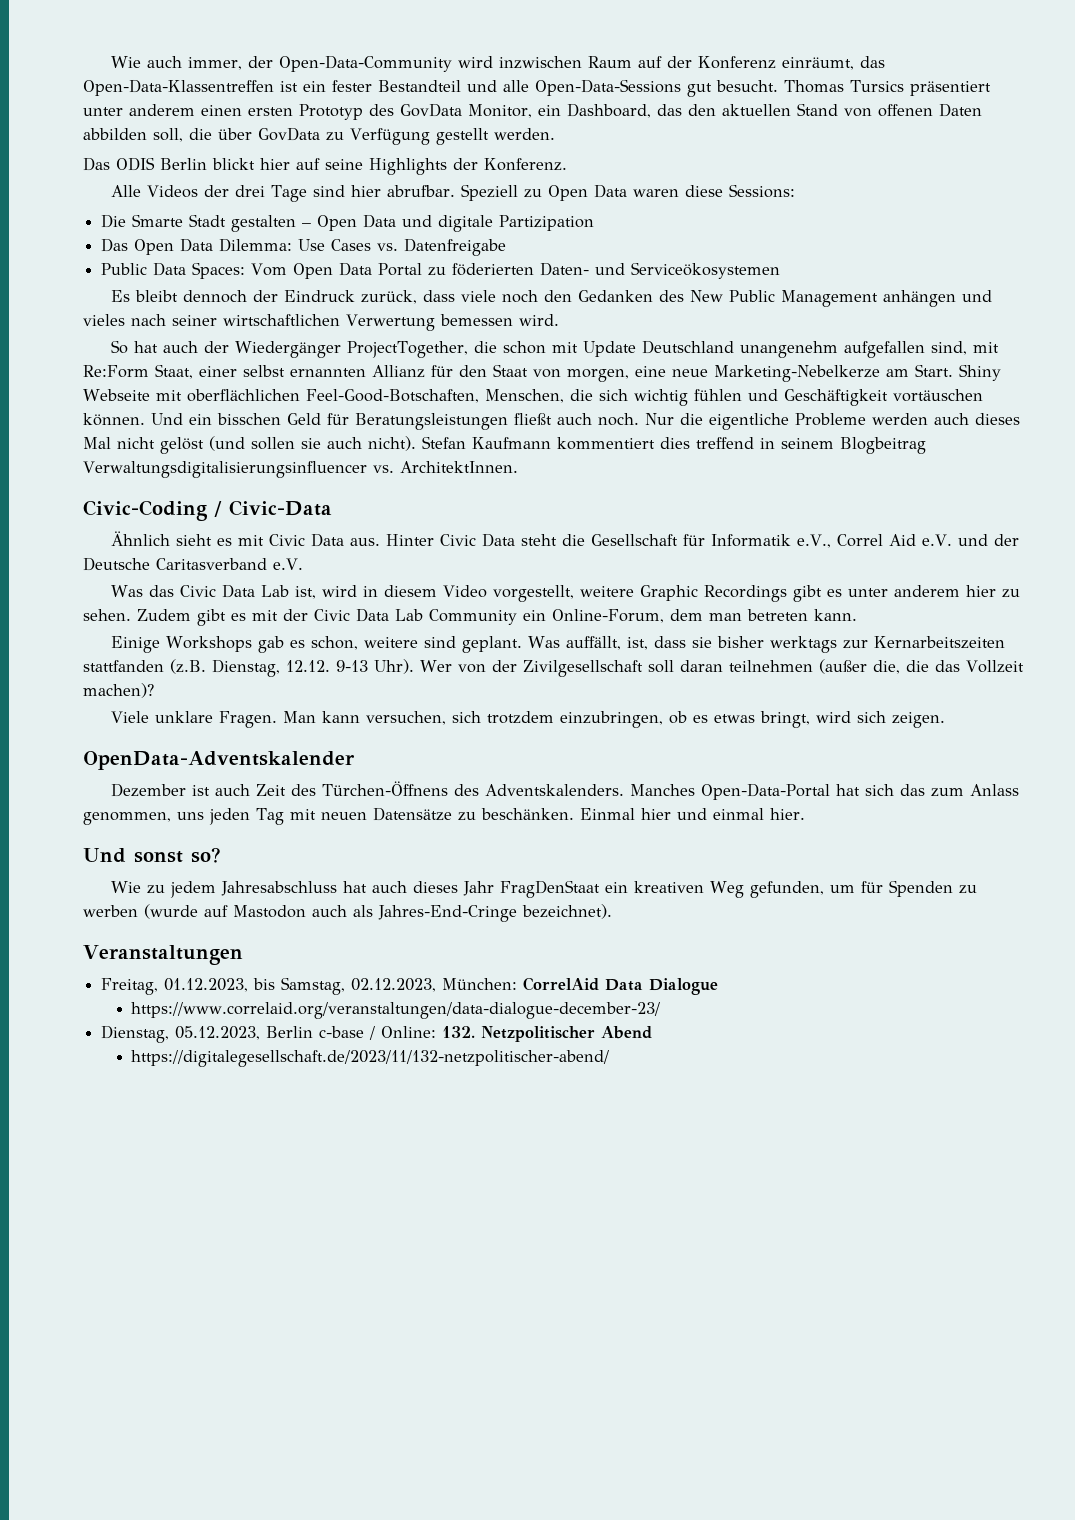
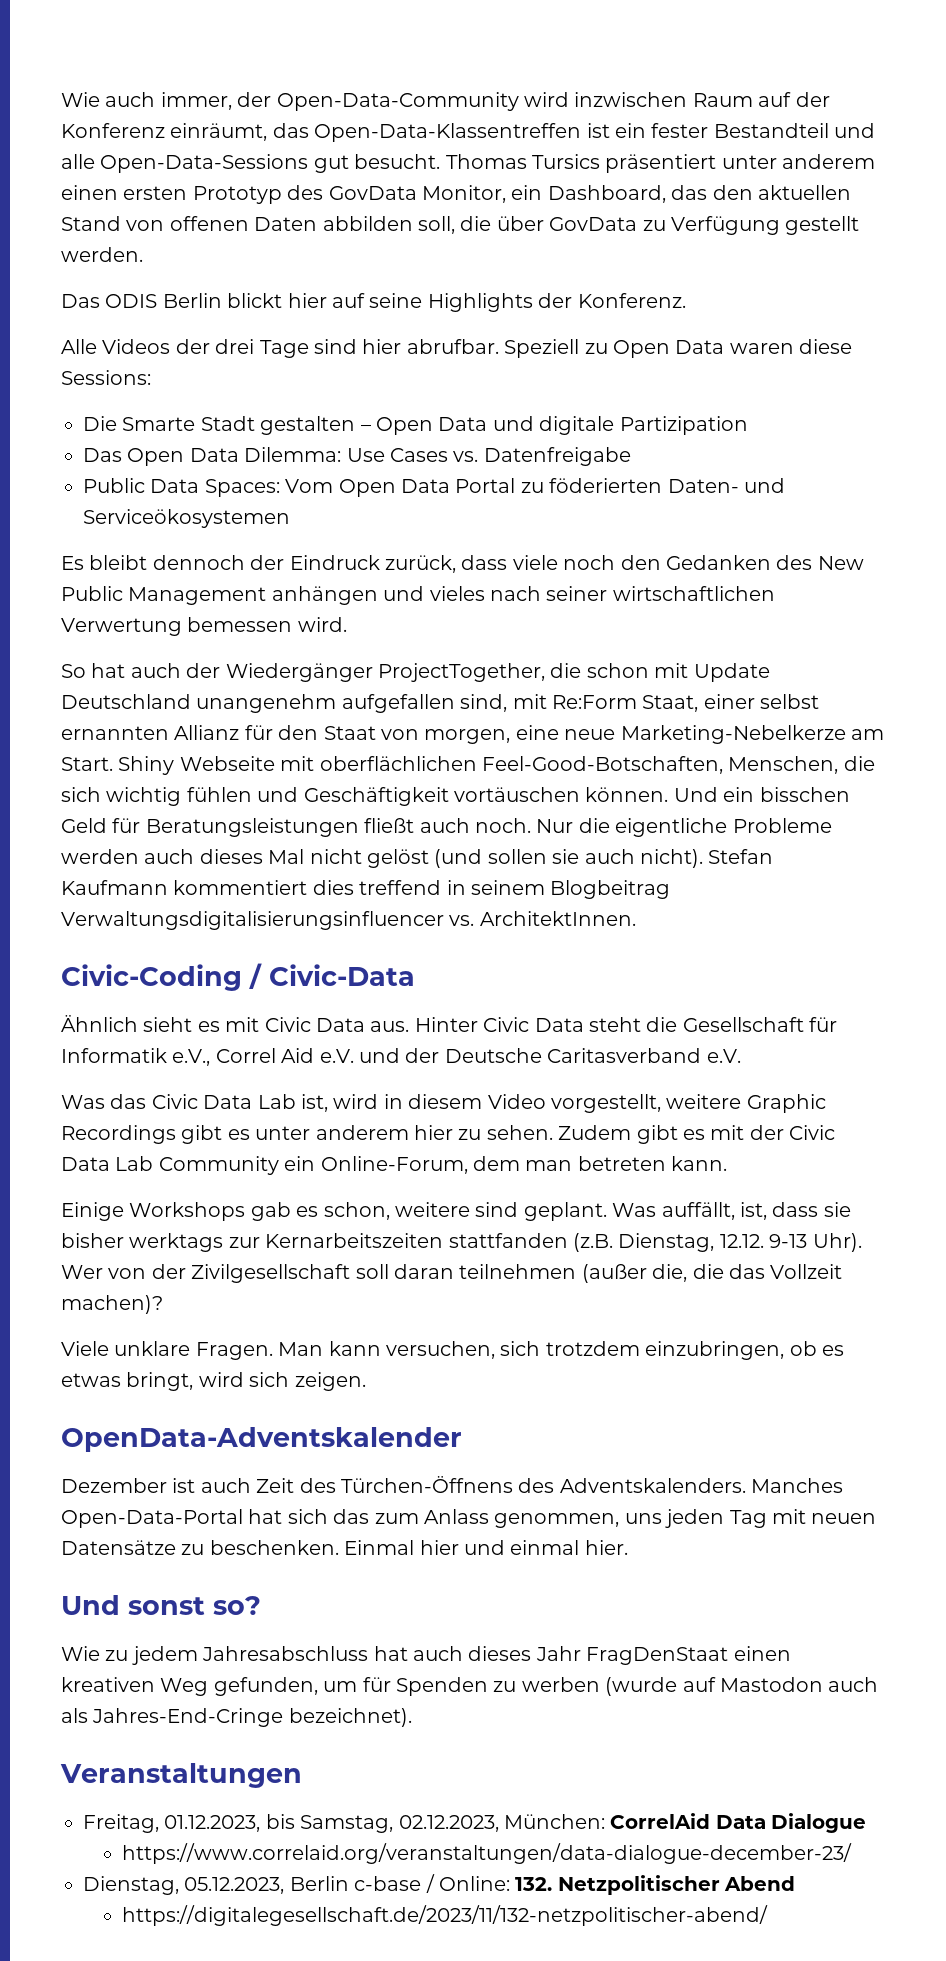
[480,808,574,820] beschänken. -> [209,1540,339,1555] beschenken.
[604,882,628,893] ein -> [733,1646,791,1661] einen

